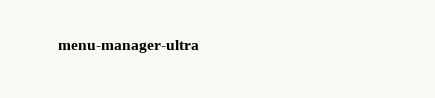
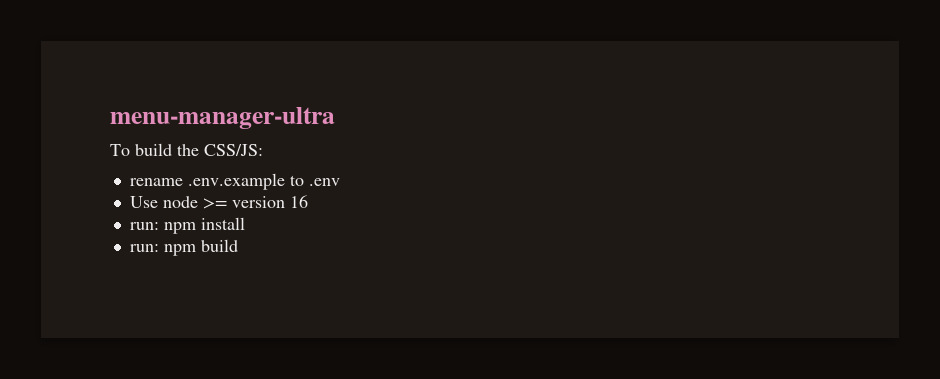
(199, 46) none -> [110,143,263,156] [129,173,340,190] [129,195,308,209] [129,217,245,234] [129,239,238,256] // To build the CSS/JS: // rename .env.example to .env // Use node >= version 16 // run: npm install // run: npm build

